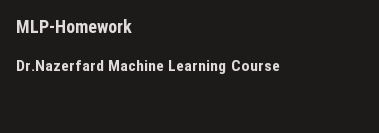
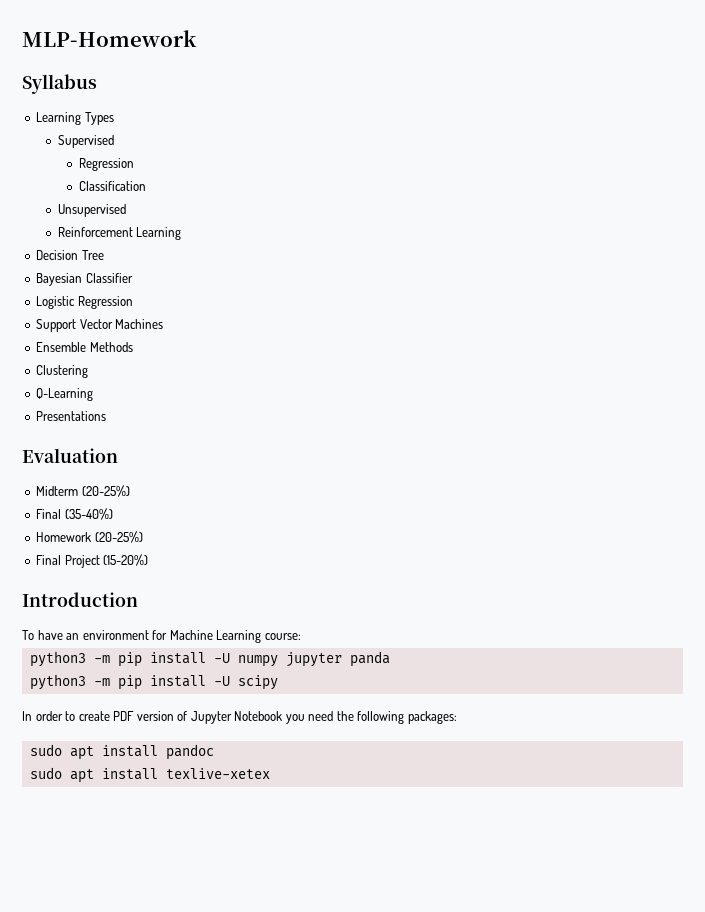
[16,60,280,74] Dr.Nazerfard Machine Learning Course -> [22,74,97,94] [36,112,114,125] [57,135,114,148] [79,158,135,171] [79,181,147,191] [57,204,126,217] [57,227,182,240] [36,250,104,260] [36,273,133,286] [36,296,133,309] [36,319,164,332] [36,342,133,352] [36,365,89,378] [36,388,94,401] [36,411,107,421] [22,448,118,463] [36,485,130,497] [36,508,113,520] [36,531,143,543] [36,554,149,568] [22,592,138,607] [22,630,301,643] [29,651,390,667] [29,674,278,690] [22,711,457,724] [29,744,214,760] [29,767,270,783] Syllabus // Learning Types // Supervised // Regression // Classification // Unsupervised // Reinforcement Learning // Decision Tree // Bayesian Classifier // Logistic Regression // Support Vector Machines // Ensemble Methods // Clustering // Q-Learning // Presentations // Evaluation // Midterm (20-25%) // Final (35-40%) // Homework (20-25%) // Final Project (15-20%) // Introduction // To have an environment for Machine Learning course: // python3 -m pip install -U numpy jupyter panda // python3 -m pip install -U scipy // In order to create PDF version of Jupyter Notebook you need the following packages: // sudo apt install pandoc // sudo apt install texlive-xetex

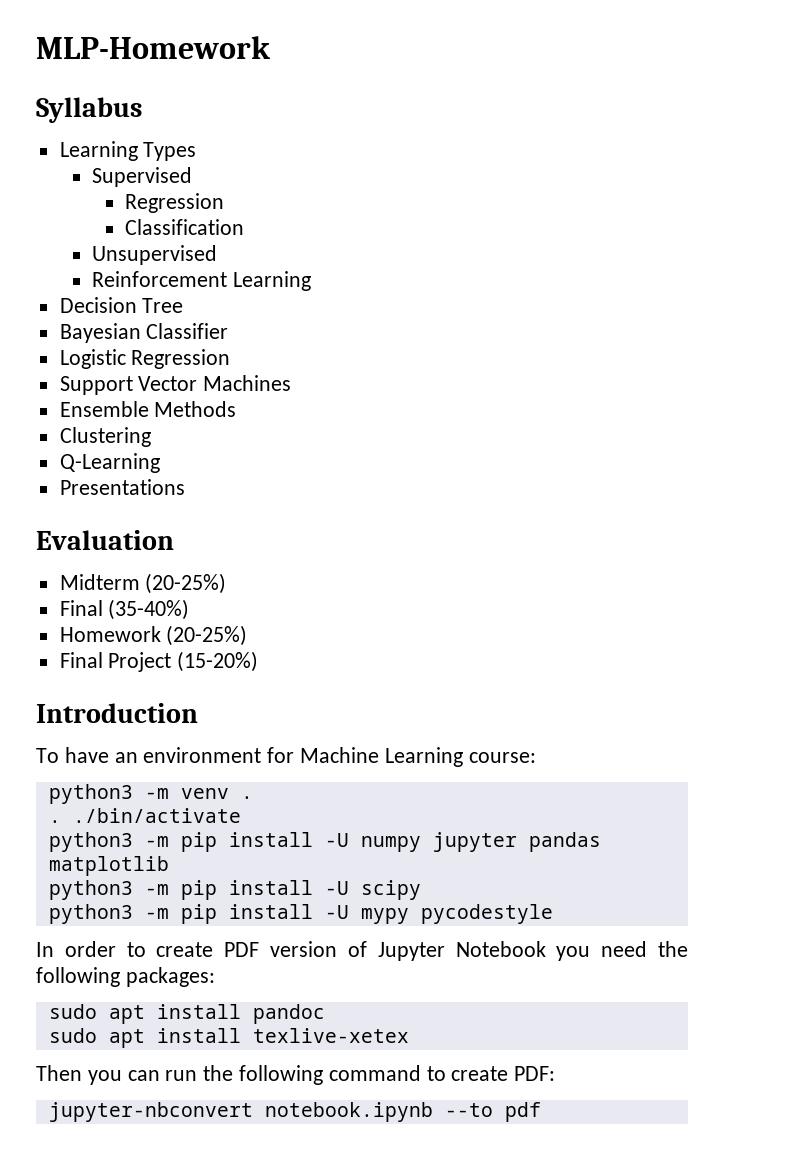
(301, 636) none -> [48,784,253,804] [48,808,241,823] // python3 -m venv . // . ./bin/activate
[349,651,390,667] panda -> [528,832,601,852] [48,856,169,876] pandas matplotlib
(278, 682) none -> [48,904,553,924] // python3 -m pip install -U mypy pycodestyle
(270, 773) none -> [36,1065,556,1085] [48,1102,541,1122] // Then you can run the following command to create PDF: // jupyter-nbconvert notebook.ipynb --to pdf

